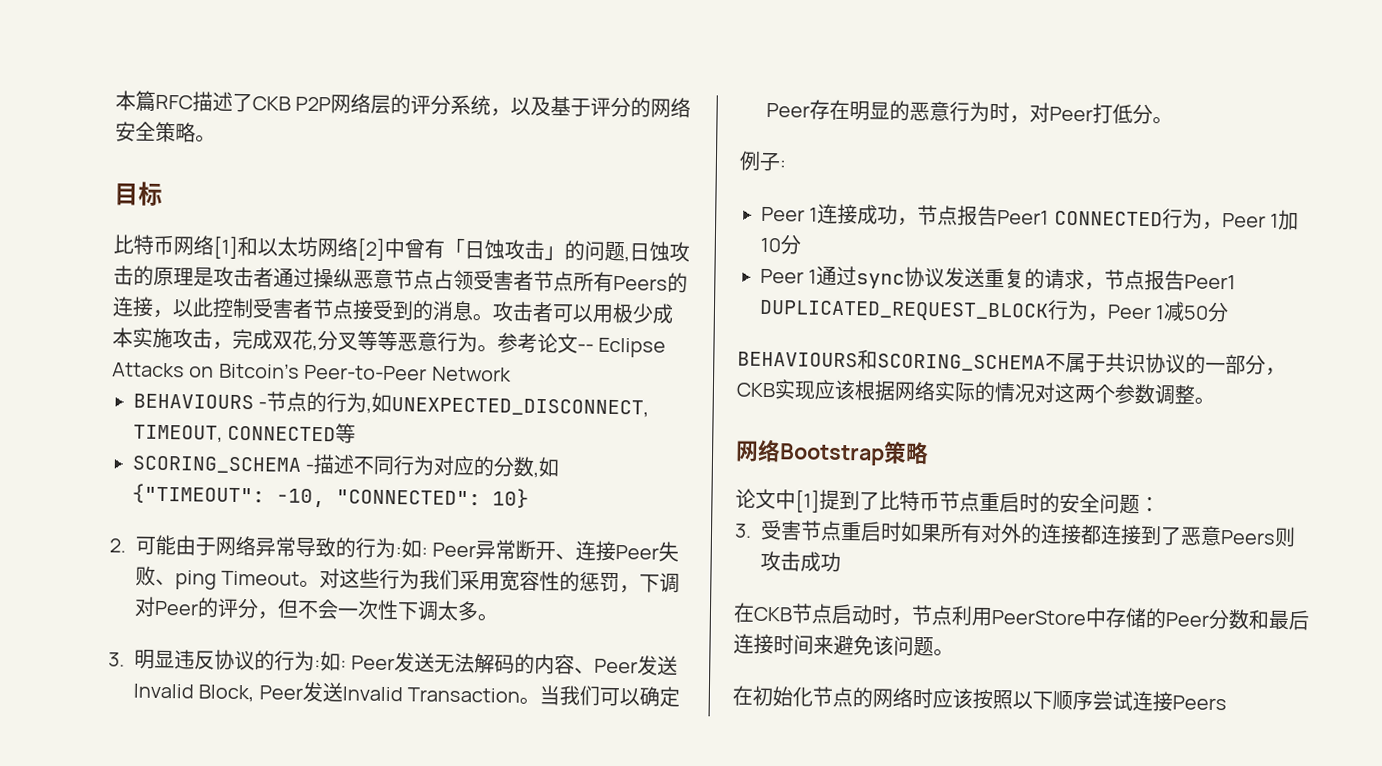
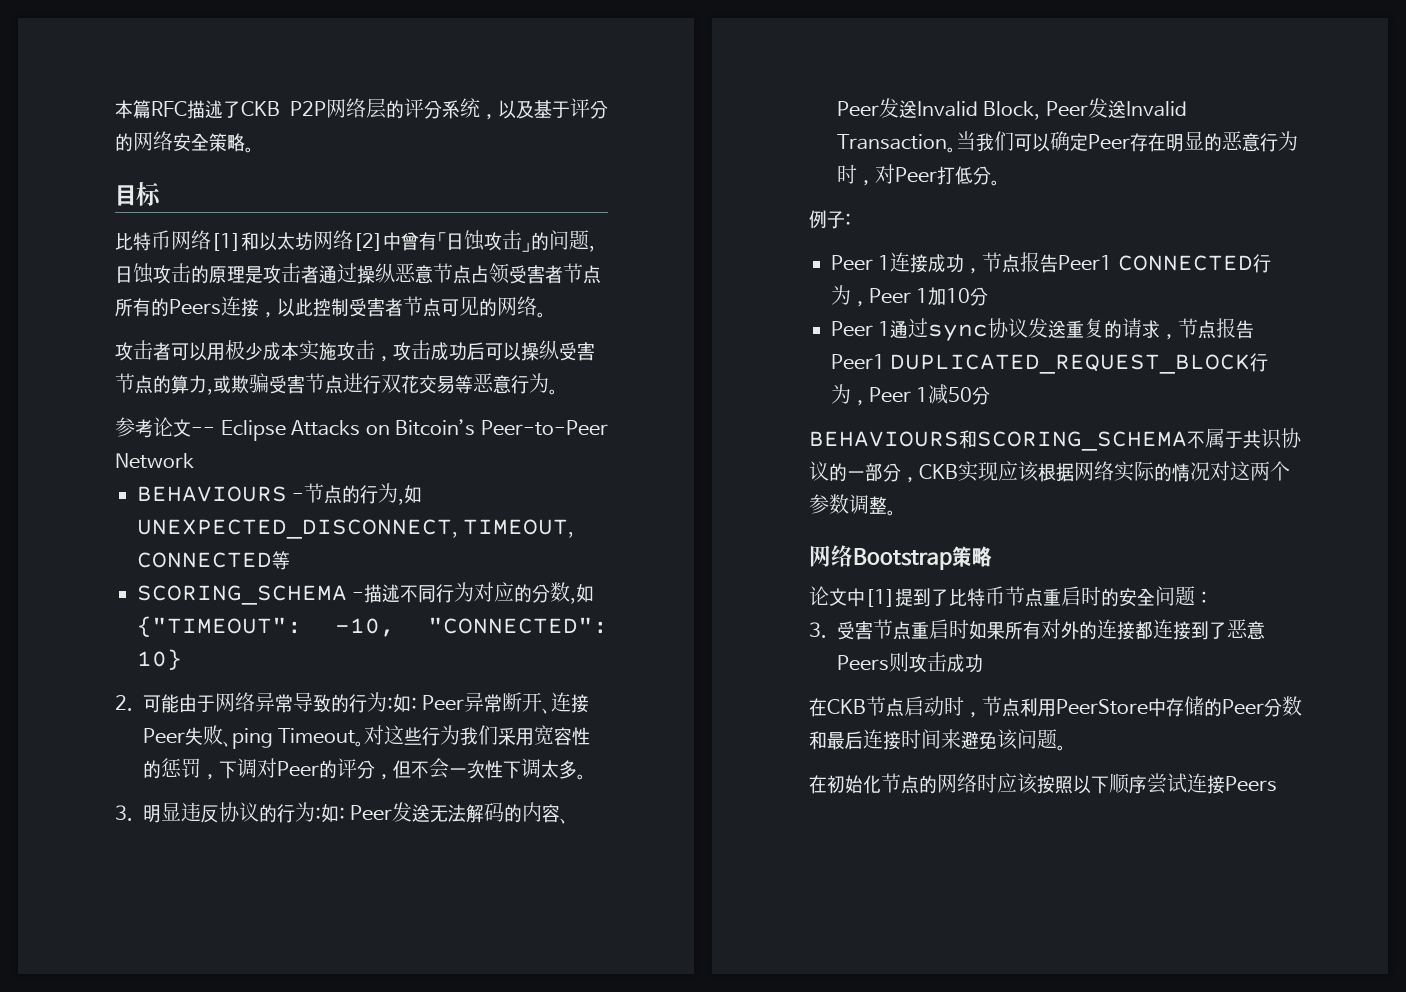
[613,272,688,293] Peers的 -> [151,298,221,317] 的Peers
[352,299,493,322] 接受到的消息。 -> [441,296,546,318] 可见的网络。 //
[232,328,378,352] 完成双花,分叉等 -> [393,340,595,361] [115,373,455,395] 攻击成功后可以操纵受害节点的算力,或欺骗受害节点进行双花交易
(498, 348) none -> (558, 392) //

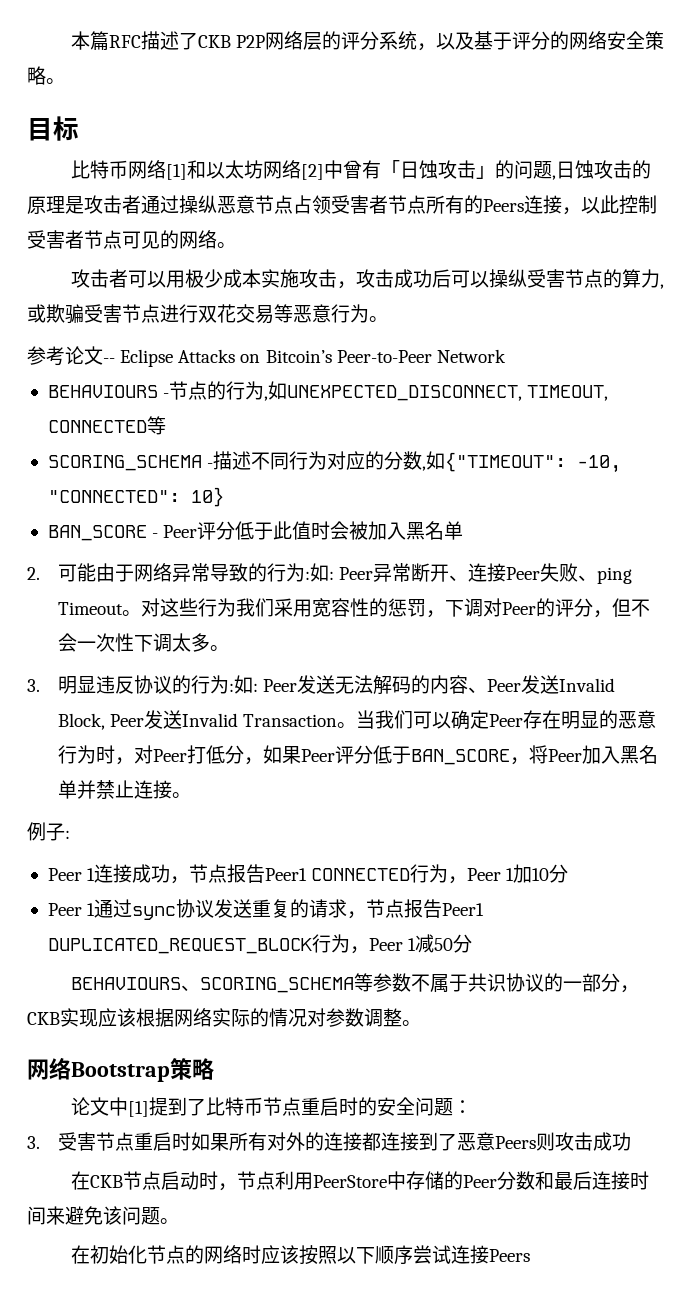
(182, 659) none -> [47,521,464,541] // BAN_SCORE - Peer评分低于此值时会被加入黑名单
(991, 175) none -> [243,745,658,765] [57,780,172,799] ，如果Peer评分低于BAN_SCORE，将Peer加入黑名单并禁止连接
[959,430,1187,451] 和SCORING_SCHEMA -> [180,973,411,993] 、SCORING_SCHEMA等参数
[1230,461,1290,481] 这两个 -> (326, 1017) none

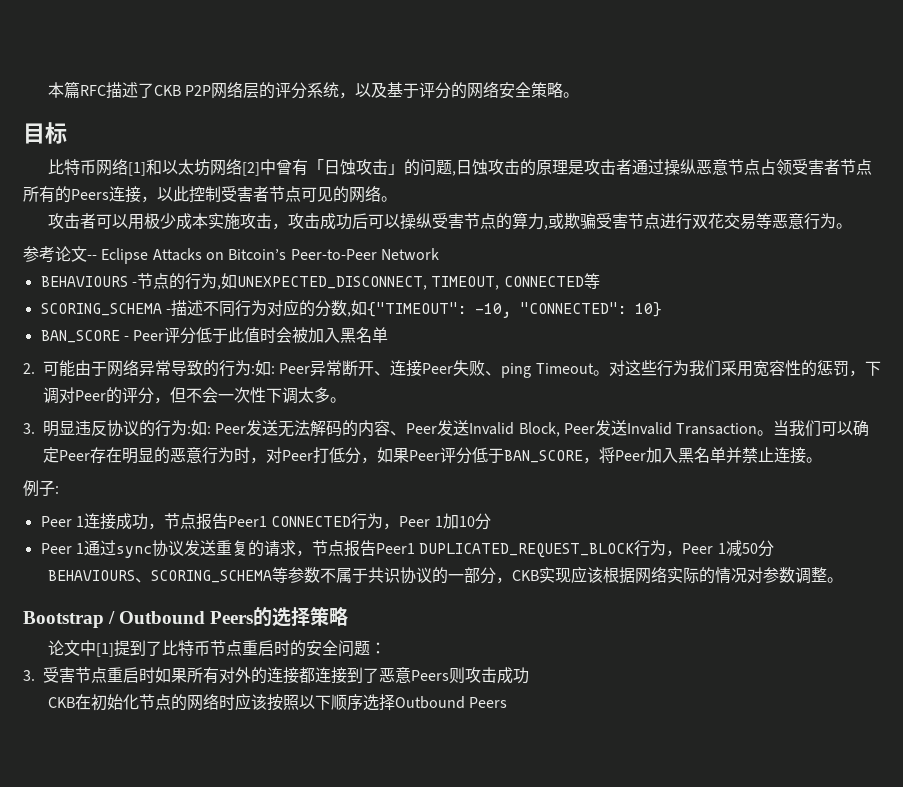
[27,1057,170,1082] 网络Bootstrap -> [23,607,311,628] Bootstrap / Outbound Peers的选择
[70,1171,649,1191] [27,1206,179,1225] 在CKB节点启动时，节点利用PeerStore中存储的Peer分数和最后连接时间来避免该问题。 // -> [48,697,76,708] CKB
[412,1245,489,1264] 尝试连接 -> [363,694,466,711] 选择Outbound

